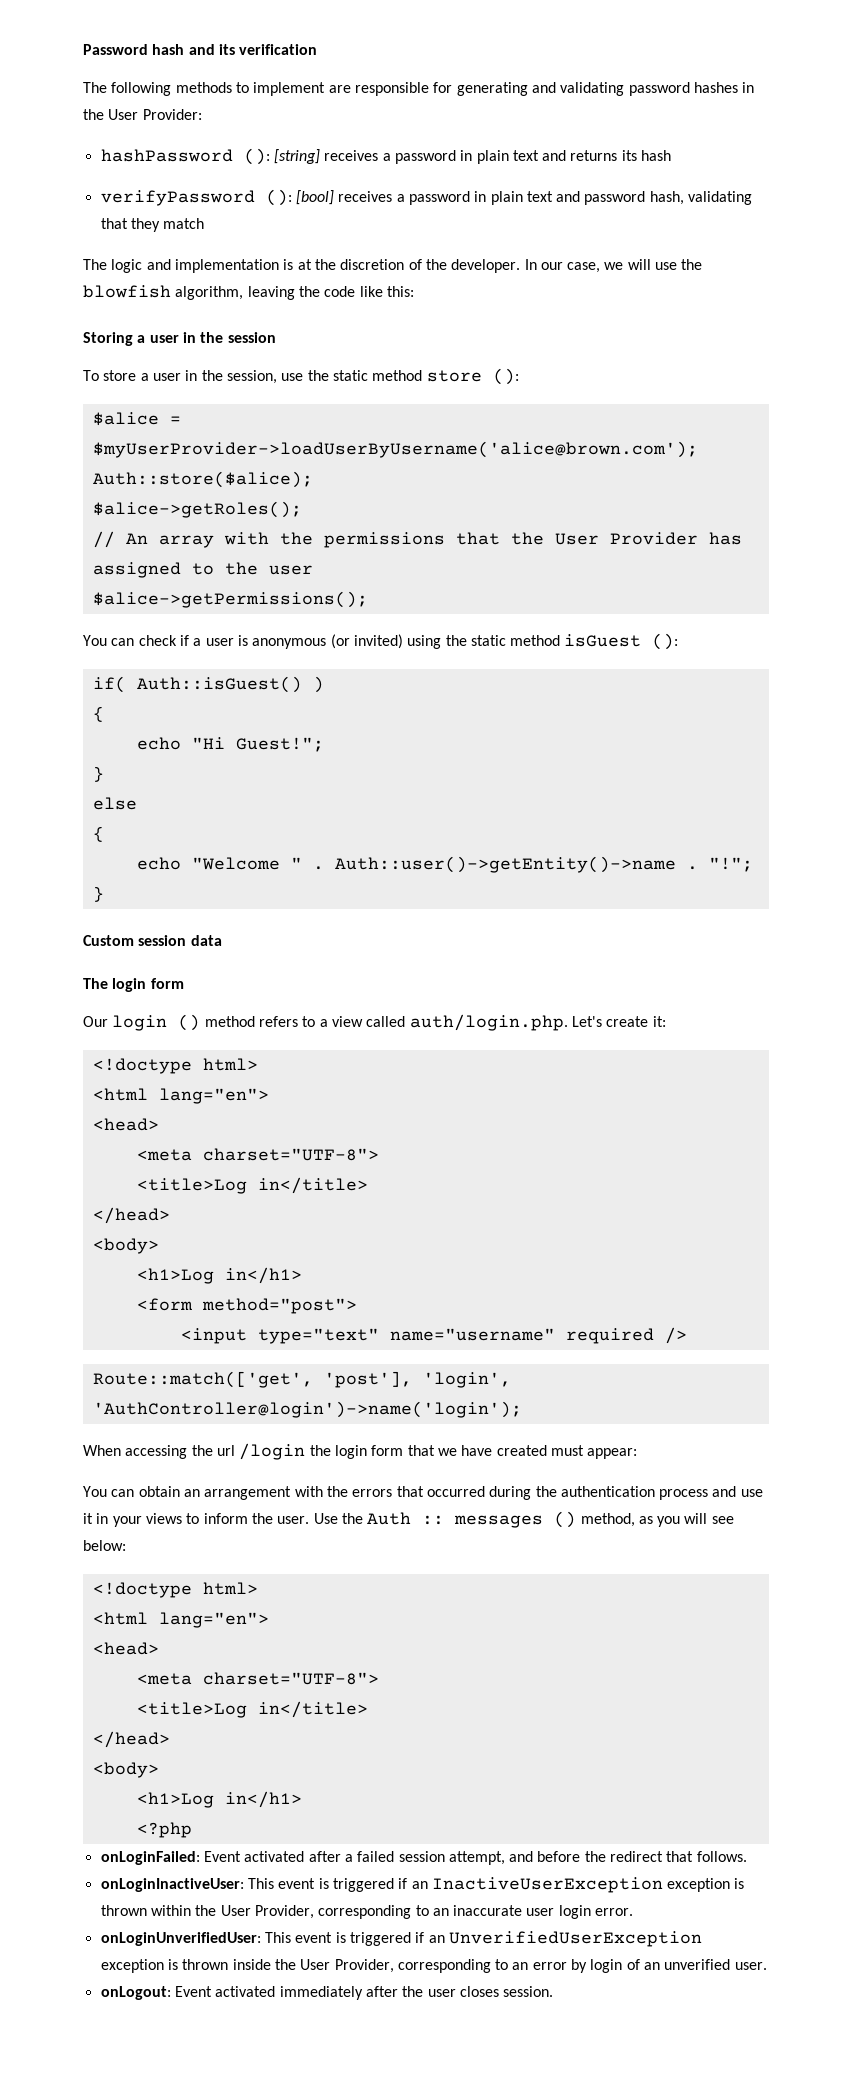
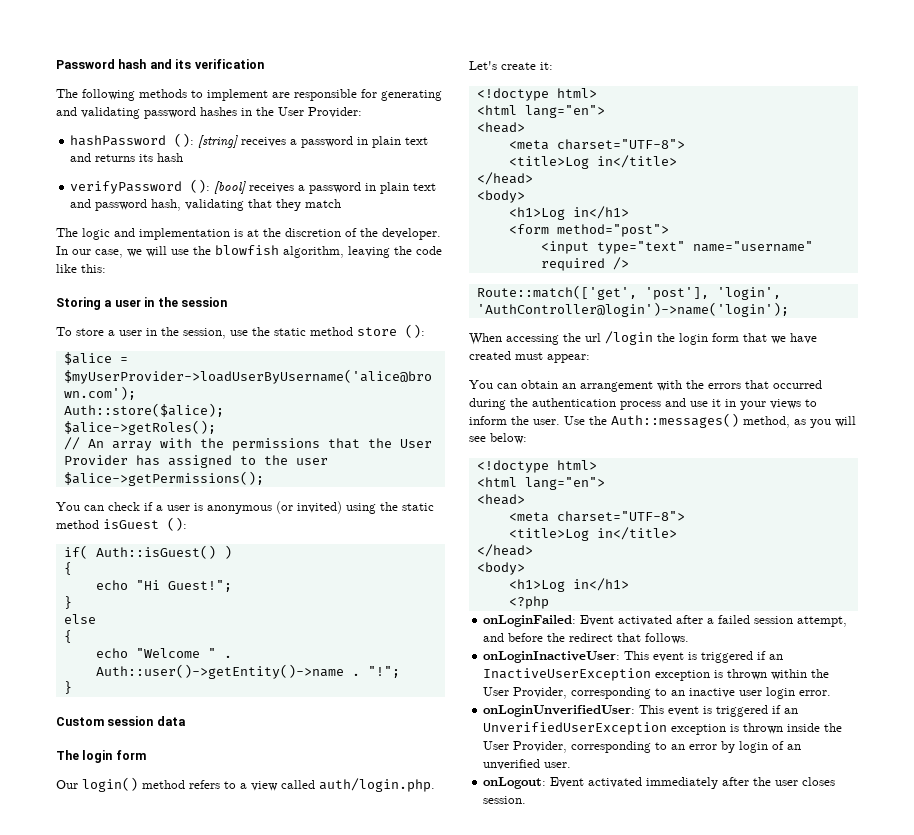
[112,1014,201,1031] login () -> [82,777,138,792] login()
[367,1511,577,1528] Auth :: messages () -> [611,413,739,428] Auth::messages()
[453,1905,523,1916] inaccurate -> [689,688,736,698] inactive

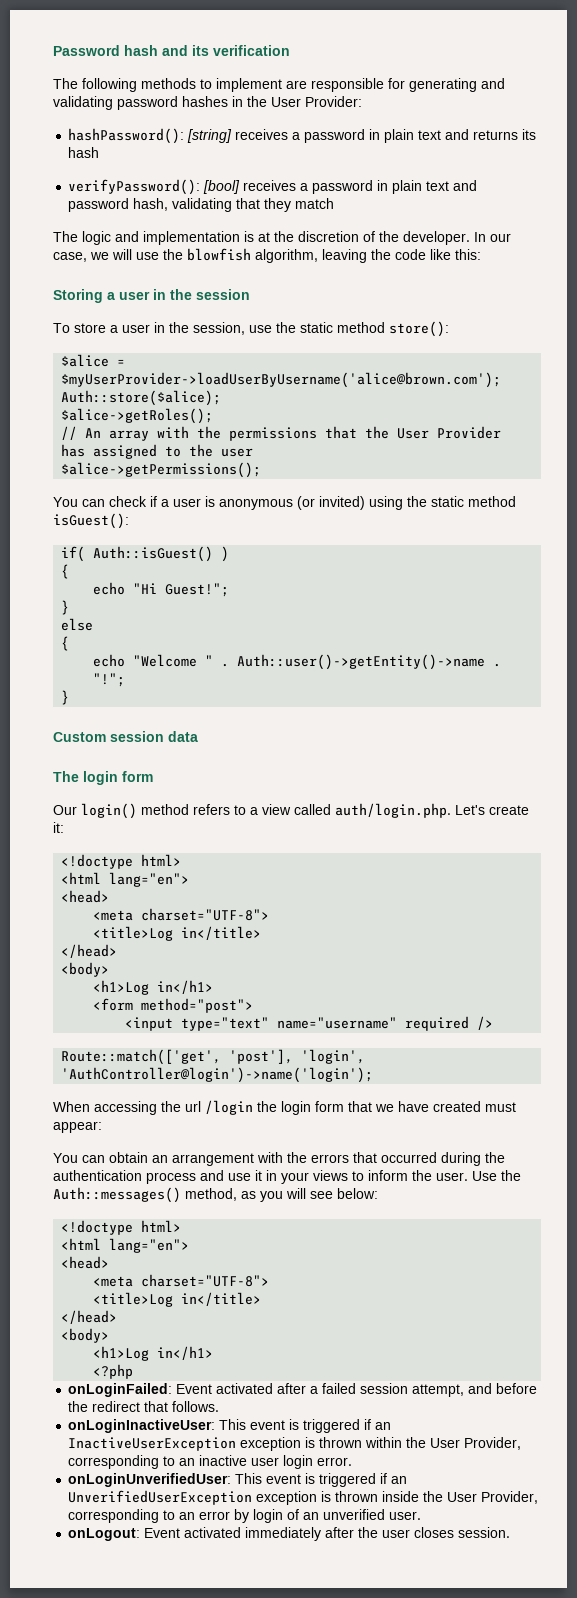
[70,133,195,147] hashPassword (): -> [68,128,185,144] hashPassword():
[70,179,211,194] verifyPassword (): -> [68,179,201,195] verifyPassword():
[357,324,425,338] store (): -> [389,321,449,337] store():
[103,517,187,531] isGuest (): -> [53,513,129,529] isGuest():

